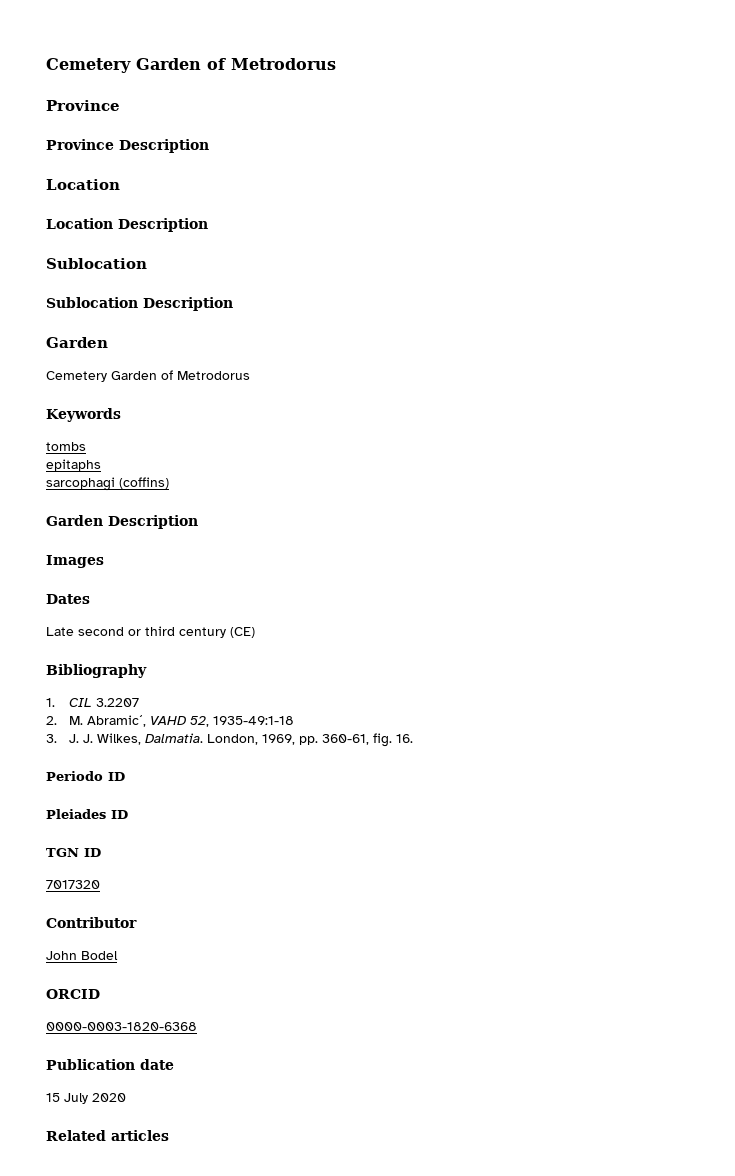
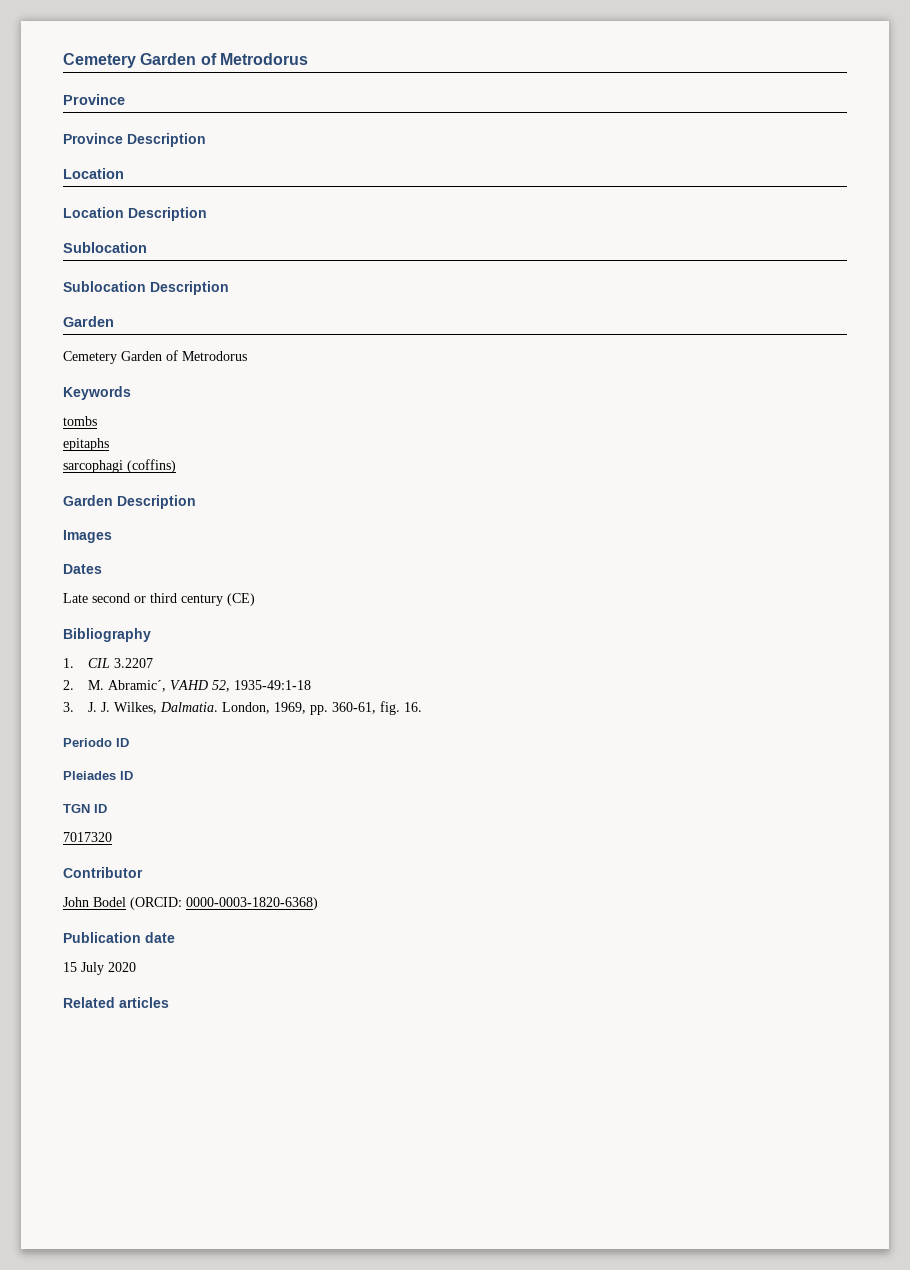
[46,989,100,999] [46,1022,197,1031] // ORCID // 0000-0003-1820-6368 -> [130,897,318,910] (ORCID: 0000-0003-1820-6368)

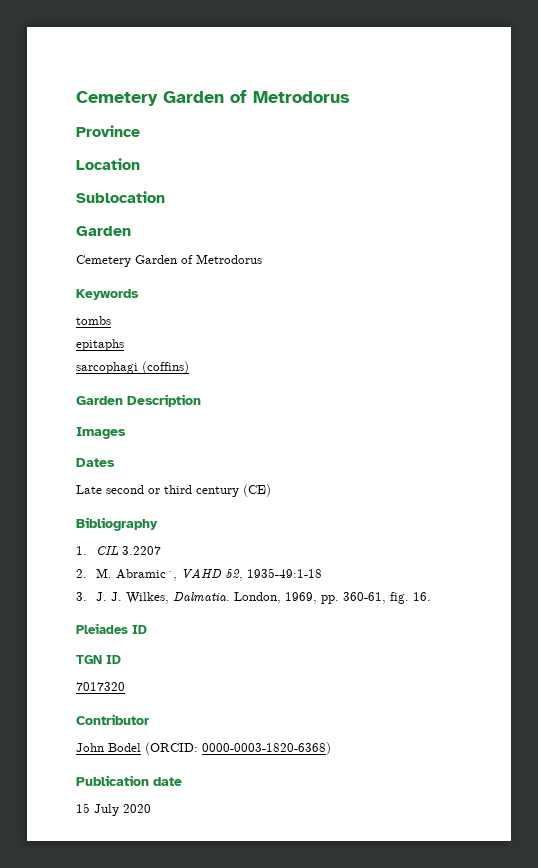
[63,133,206,147] [63,168,124,179] [63,207,207,221] [63,242,147,253] [63,281,229,295] // Province Description // Location // Location Description // Sublocation // Sublocation Description -> [76,158,140,170] [76,191,165,203] // Location // Sublocation
[63,738,129,747] // Periodo ID -> (432, 596) none
[63,997,169,1008] // Related articles -> (151, 808) none

